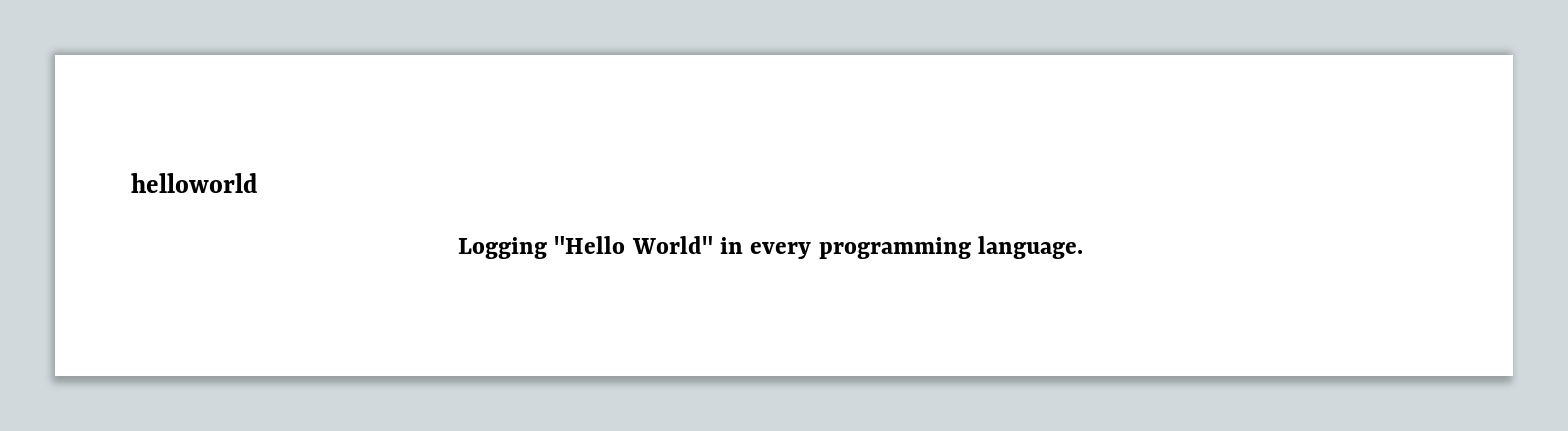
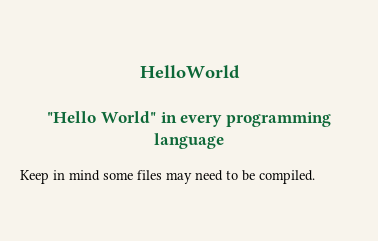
[131,173,258,193] [458,237,548,259] helloworld // Logging -> [139,65,240,79] HelloWorld //
[977,236,1083,259] language. -> [154,133,224,149] [20,170,315,184] language // Keep in mind some files may need to be compiled.

